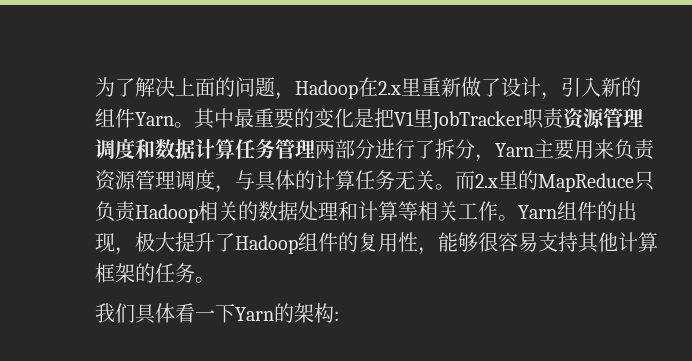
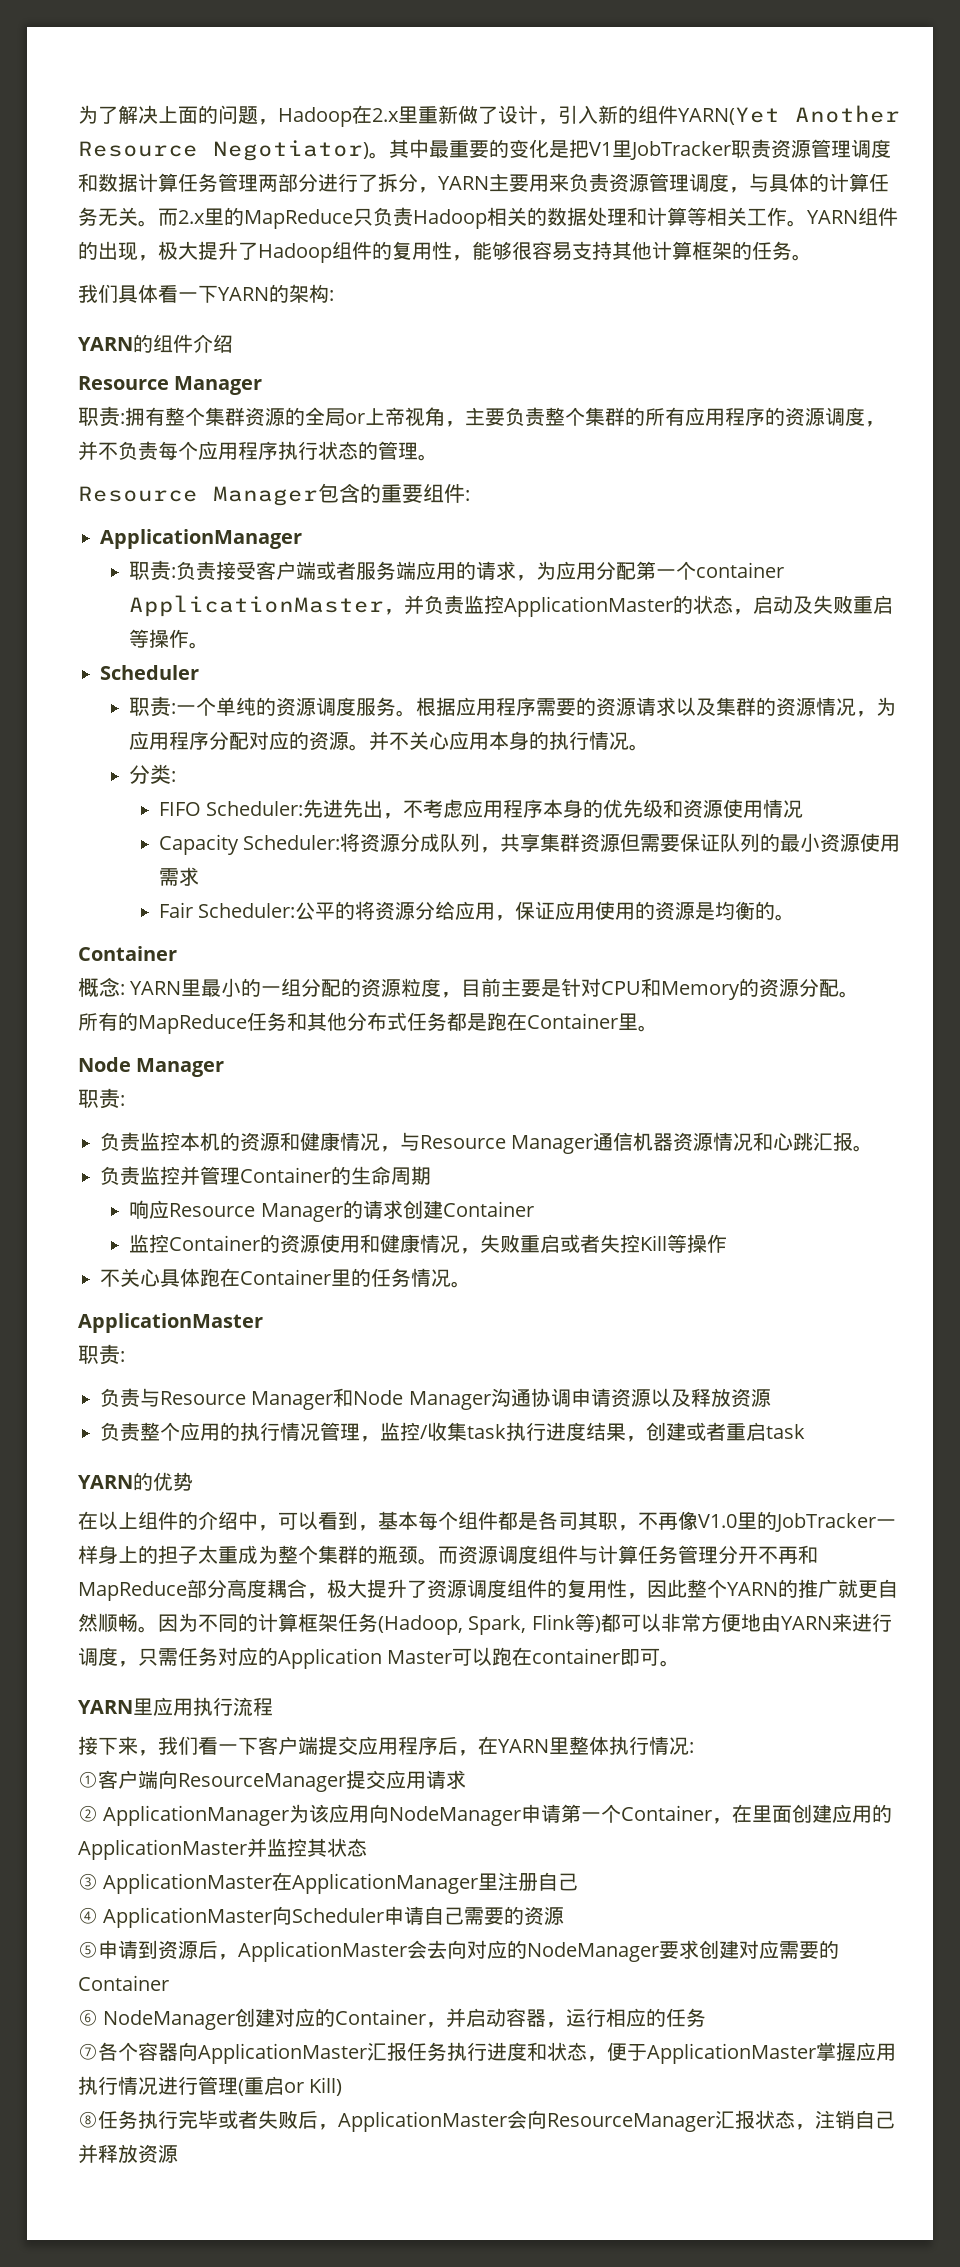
[135,112,174,126] Yarn -> [678,105,900,125] [78,140,369,161] YARN(Yet Another Resource Negotiator)
[495,143,534,157] Yarn -> [438,176,489,190] YARN
[518,205,557,219] Yarn -> [807,210,858,224] YARN
[235,307,274,321] Yarn -> [218,287,269,301] YARN
(339, 316) none -> [78,334,233,353] [78,376,263,395] [78,406,885,427] [78,441,438,461] [78,483,470,506] [100,529,302,549] [129,560,785,581] [129,595,894,617] [129,629,210,649] [100,665,199,680] [129,696,897,717] [129,731,650,751] [129,764,177,784] [158,799,804,819] [158,833,901,855] [158,867,199,886] [158,901,796,921] [78,946,177,961] [78,977,860,1000] [78,1012,658,1034] [78,1057,225,1077] [78,1088,125,1109] [100,1132,874,1154] [100,1166,431,1186] [129,1200,534,1222] [129,1234,728,1254] [100,1268,471,1288] [78,1313,263,1333] [78,1344,125,1365] [100,1388,771,1410] [100,1422,805,1442] [78,1472,193,1491] [78,1511,896,1532] [78,1545,818,1565] [78,1579,898,1601] [78,1613,892,1635] [78,1647,681,1669] [78,1697,273,1716] [78,1736,694,1756] [78,1770,466,1792] [78,1804,893,1826] [78,1838,367,1860] [78,1872,579,1894] [78,1906,565,1928] [78,1940,839,1962] [78,1975,169,1991] [78,2008,707,2030] [78,2042,896,2064] [78,2076,343,2096] [78,2110,895,2132] [78,2144,178,2164] // YARN的组件介绍 // Resource Manager // 职责:拥有整个集群资源的全局or上帝视角，主要负责整个集群的所有应用程序的资源调度，并不负责每个应用程序执行状态的管理。 // Resource Manager包含的重要组件: // ApplicationManager // 职责:负责接受客户端或者服务端应用的请求，为应用分配第一个container ApplicationMaster，并负责监控ApplicationMaster的状态，启动及失败重启等操作。 // Scheduler // 职责:一个单纯的资源调度服务。根据应用程序需要的资源请求以及集群的资源情况，为应用程序分配对应的资源。并不关心应用本身的执行情况。 // 分类: // FIFO Scheduler:先进先出，不考虑应用程序本身的优先级和资源使用情况 // Capacity Scheduler:将资源分成队列，共享集群资源但需要保证队列的最小资源使用需求 // Fair Scheduler:公平的将资源分给应用，保证应用使用的资源是均衡的。 // Container // 概念: YARN里最小的一组分配的资源粒度，目前主要是针对CPU和Memory的资源分配。 // 所有的MapReduce任务和其他分布式任务都是跑在Container里。 // Node Manager // 职责: // 负责监控本机的资源和健康情况，与Resource Manager通信机器资源情况和心跳汇报。 // 负责监控并管理Container的生命周期 // 响应Resource Manager的请求创建Container // 监控Container的资源使用和健康情况，失败重启或者失控Kill等操作 // 不关心具体跑在Container里的任务情况。 // ApplicationMaster // 职责: // 负责与Resource Manager和Node Manager沟通协调申请资源以及释放资源 // 负责整个应用的执行情况管理，监控/收集task执行进度结果，创建或者重启task // YARN的优势 // 在以上组件的介绍中，可以看到，基本每个组件都是各司其职，不再像V1.0里的JobTracker一样身上的担子太重成为整个集群的瓶颈。而资源调度组件与计算任务管理分开不再和MapReduce部分高度耦合，极大提升了资源调度组件的复用性，因此整个YARN的推广就更自然顺畅。因为不同的计算框架任务(Hadoop, Spark, Flink等)都可以非常方便地由YARN来进行调度，只需任务对应的Application Master可以跑在container即可。 // YARN里应用执行流程 // 接下来，我们看一下客户端提交应用程序后，在YARN里整体执行情况: // ①客户端向ResourceManager提交应用请求 // ② ApplicationManager为该应用向NodeManager申请第一个Container，在里面创建应用的ApplicationMaster并监控其状态 // ③ ApplicationMaster在ApplicationManager里注册自己 // ④ ApplicationMaster向Scheduler申请自己需要的资源 // ⑤申请到资源后，ApplicationMaster会去向对应的NodeManager要求创建对应需要的Container // ⑥ NodeManager创建对应的Container，并启动容器，运行相应的任务 // ⑦各个容器向ApplicationMaster汇报任务执行进度和状态，便于ApplicationMaster掌握应用执行情况进行管理(重启or Kill) // ⑧任务执行完毕或者失败后，ApplicationMaster会向ResourceManager汇报状态，注销自己并释放资源

